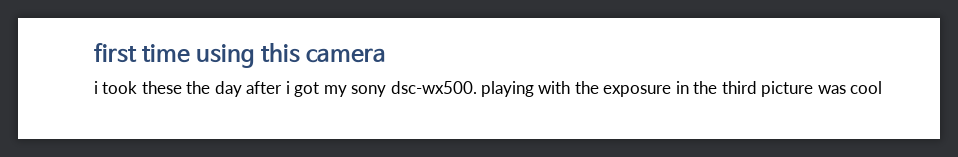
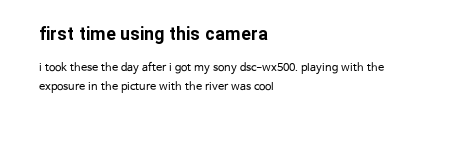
[721,81,814,97] third picture -> [120,81,229,93] picture with the river

